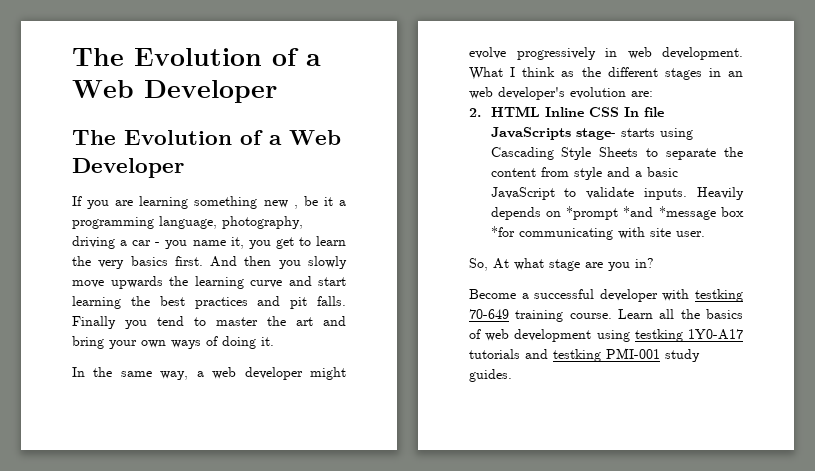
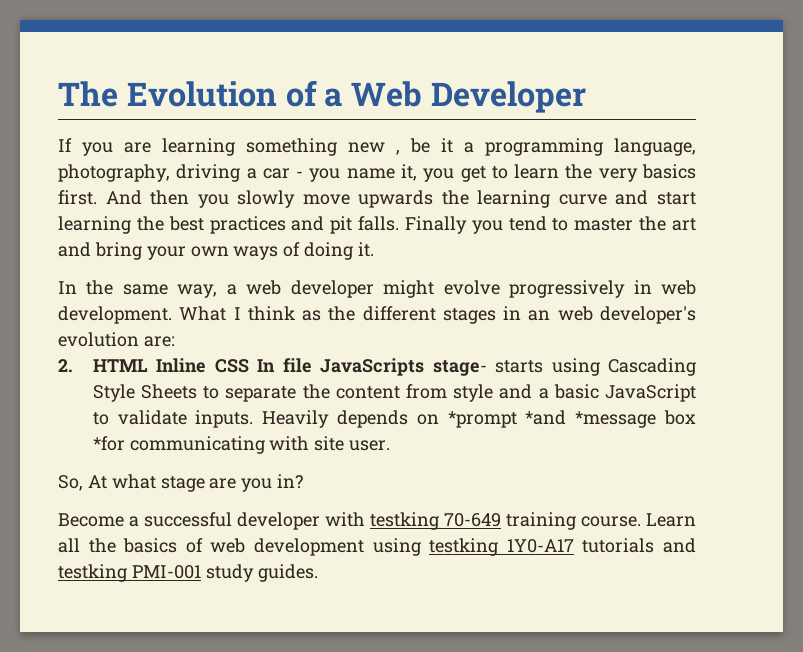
[72,48,321,66] [72,80,277,103] [72,130,341,145] [72,158,184,178] The Evolution of a Web Developer // The Evolution of a Web Developer -> [58,80,586,113] The Evolution of a Web Developer

